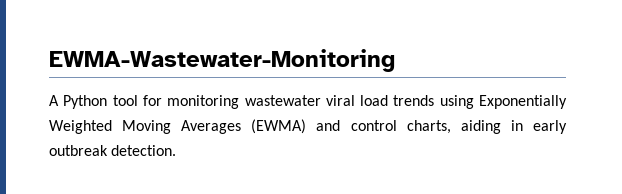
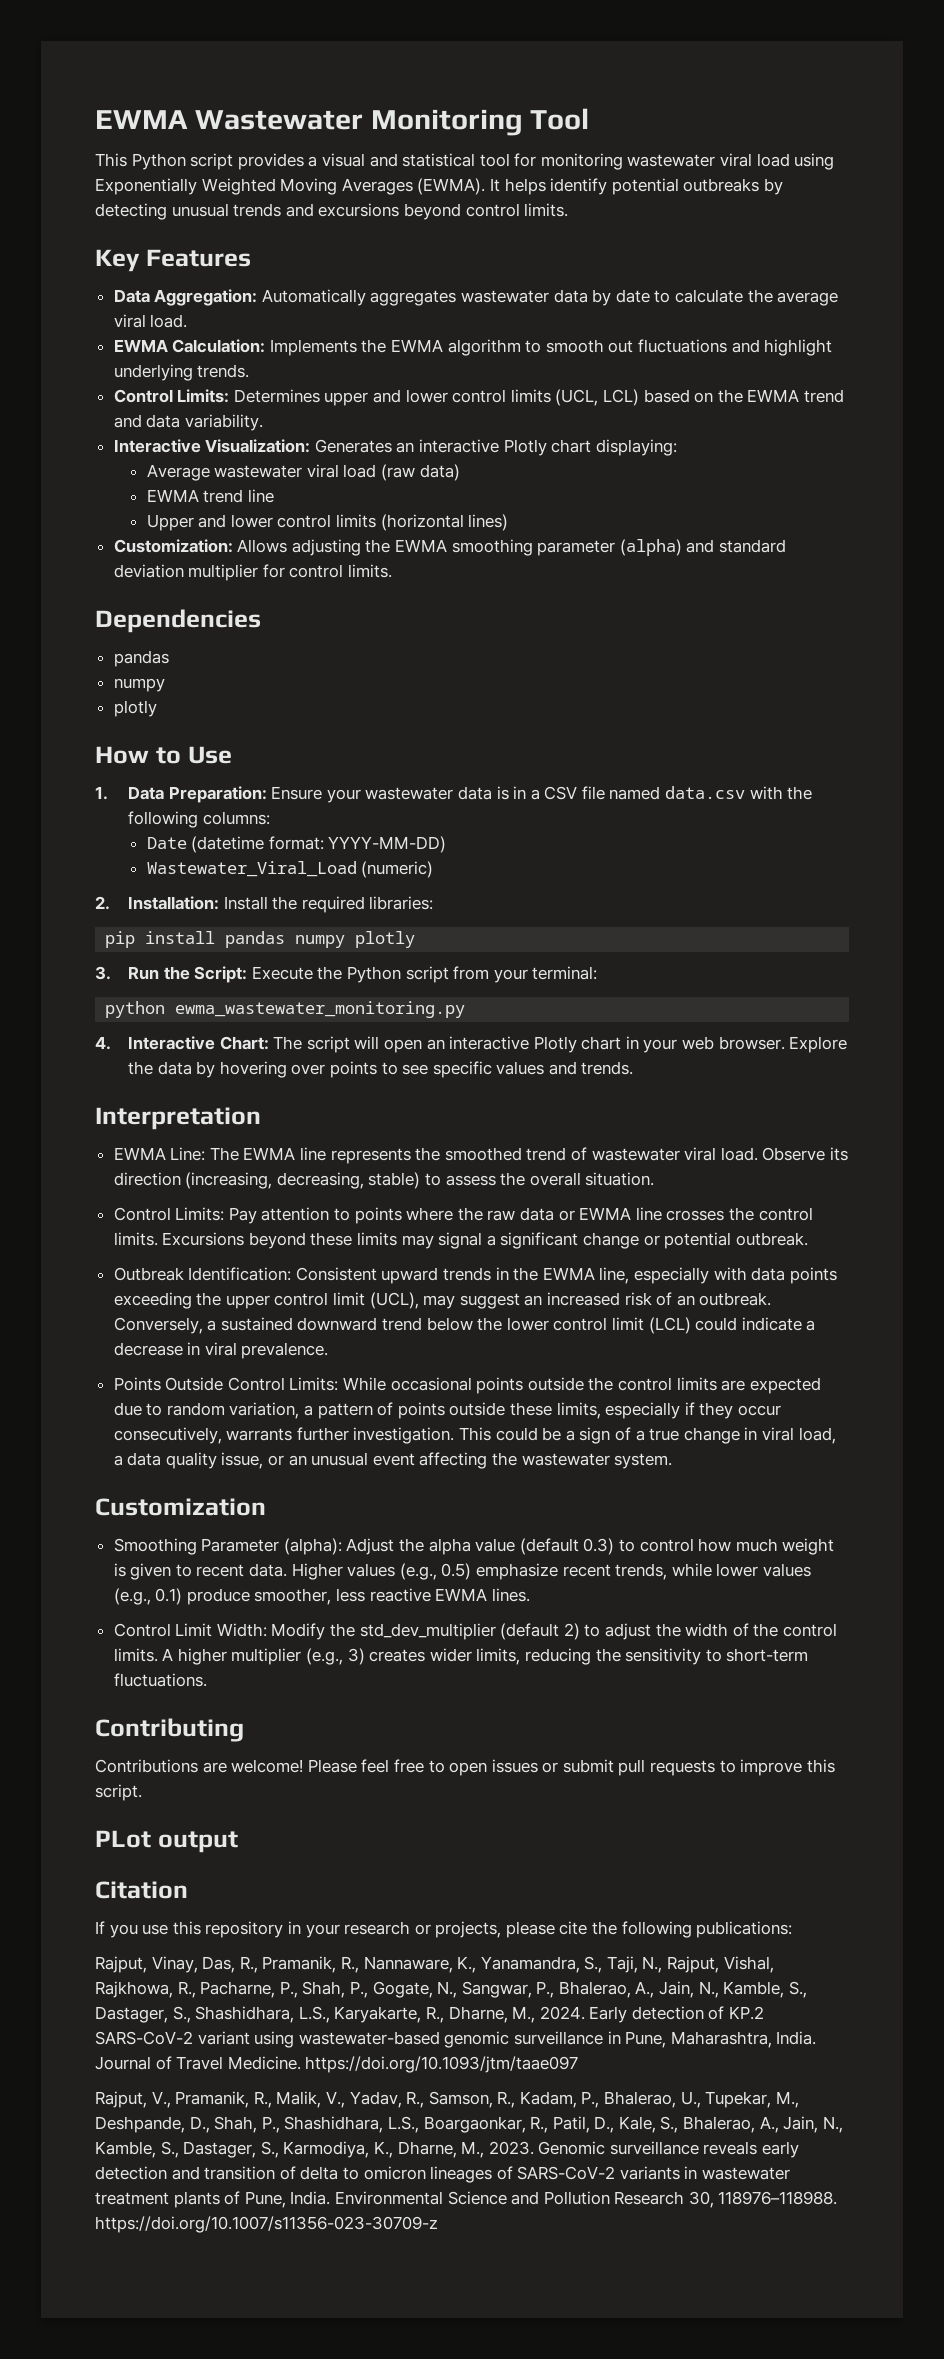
[49,49,395,72] [49,95,108,109] EWMA-Wastewater-Monitoring // A Python -> [95,108,590,136] [95,153,476,170] EWMA Wastewater Monitoring Tool // This Python script provides a visual and statistical
[393,95,435,106] trends -> (790, 160) none
[251,119,567,134] [49,145,177,156] (EWMA) and control charts, aiding in early outbreak detection. -> [417,178,783,195] [95,203,569,220] [95,249,251,272] [113,289,839,306] [113,314,188,328] [113,339,833,356] [113,364,250,381] [113,389,844,406] [113,414,263,431] [113,439,677,456] [146,464,460,481] [146,489,274,503] [146,514,509,531] [113,539,787,556] [113,564,393,581] [95,609,261,633] [113,650,169,667] [113,678,165,692] [113,700,157,717] [95,746,232,764] [95,786,813,803] [127,811,270,828] [146,836,447,853] [146,861,434,878] [95,896,434,913] [105,931,416,948] [95,966,598,983] [105,1001,466,1018] [95,1036,848,1053] [127,1061,634,1078] [95,1107,261,1130] [113,1147,848,1164] [113,1172,655,1189] [113,1207,813,1224] [113,1232,808,1249] [113,1267,837,1284] [113,1292,772,1309] [113,1317,816,1334] [113,1342,329,1359] [113,1377,821,1394] [113,1402,781,1419] [113,1427,836,1444] [113,1452,673,1469] [95,1498,266,1516] [113,1538,835,1555] [113,1563,811,1580] [113,1588,530,1605] [113,1623,837,1640] [113,1648,809,1665] [113,1673,207,1687] [95,1718,244,1742] [95,1759,835,1776] [95,1784,142,1801] [95,1830,238,1853] [95,1881,188,1899] [95,1921,793,1938] [95,1956,774,1973] [95,1981,807,1998] [95,2006,765,2023] [95,2031,817,2048] [95,2056,579,2073] [95,2091,799,2108] [95,2116,843,2133] [95,2141,800,2158] [95,2166,791,2183] [95,2191,838,2208] [95,2216,438,2233] (EWMA). It helps identify potential outbreaks by detecting unusual trends and excursions beyond control limits. // Key Features // Data Aggregation: Automatically aggregates wastewater data by date to calculate the average viral load. // EWMA Calculation: Implements the EWMA algorithm to smooth out fluctuations and highlight underlying trends. // Control Limits: Determines upper and lower control limits (UCL, LCL) based on the EWMA trend and data variability. // Interactive Visualization: Generates an interactive Plotly chart displaying: // Average wastewater viral load (raw data) // EWMA trend line // Upper and lower control limits (horizontal lines) // Customization: Allows adjusting the EWMA smoothing parameter (alpha) and standard deviation multiplier for control limits. // Dependencies // pandas // numpy // plotly // How to Use // 1. Data Preparation: Ensure your wastewater data is in a CSV file named data.csv with the following columns: // Date (datetime format: YYYY-MM-DD) // Wastewater_Viral_Load (numeric) // 2. Installation: Install the required libraries: // pip install pandas numpy plotly // 3. Run the Script: Execute the Python script from your terminal: // python ewma_wastewater_monitoring.py // 4. Interactive Chart: The script will open an interactive Plotly chart in your web browser. Explore the data by hovering over points to see specific values and trends. // Interpretation // EWMA Line: The EWMA line represents the smoothed trend of wastewater viral load. Observe its direction (increasing, decreasing, stable) to assess the overall situation. // Control Limits: Pay attention to points where the raw data or EWMA line crosses the control limits. Excursions beyond these limits may signal a significant change or potential outbreak. // Outbreak Identification: Consistent upward trends in the EWMA line, especially with data points exceeding the upper control limit (UCL), may suggest an increased risk of an outbreak. Conversely, a sustained downward trend below the lower control limit (LCL) could indicate a decrease in viral prevalence. // Points Outside Control Limits: While occasional points outside the control limits are expected due to random variation, a pattern of points outside these limits, especially if they occur consecutively, warrants further investigation. This could be a sign of a true change in viral load, a data quality issue, or an unusual event affecting the wastewater system. // Customization // Smoothing Parameter (alpha): Adjust the alpha value (default 0.3) to control how much weight is given to recent data. Higher values (e.g., 0.5) emphasize recent trends, while lower values (e.g., 0.1) produce smoother, less reactive EWMA lines. // Control Limit Width: Modify the std_dev_multiplier (default 2) to adjust the width of the control limits. A higher multiplier (e.g., 3) creates wider limits, reducing the sensitivity to short-term fluctuations. // Contributing // Contributions are welcome! Please feel free to open issues or submit pull requests to improve this script. // PLot output // Citation // If you use this repository in your research or projects, please cite the following publications: // Rajput, Vinay, Das, R., Pramanik, R., Nannaware, K., Yanamandra, S., Taji, N., Rajput, Vishal, Rajkhowa, R., Pacharne, P., Shah, P., Gogate, N., Sangwar, P., Bhalerao, A., Jain, N., Kamble, S., Dastager, S., Shashidhara, L.S., Karyakarte, R., Dharne, M., 2024. Early detection of KP.2 SARS-CoV-2 variant using wastewater-based genomic surveillance in Pune, Maharashtra, India. Journal of Travel Medicine. https://doi.org/10.1093/jtm/taae097 // Rajput, V., Pramanik, R., Malik, V., Yadav, R., Samson, R., Kadam, P., Bhalerao, U., Tupekar, M., Deshpande, D., Shah, P., Shashidhara, L.S., Boargaonkar, R., Patil, D., Kale, S., Bhalerao, A., Jain, N., Kamble, S., Dastager, S., Karmodiya, K., Dharne, M., 2023. Genomic surveillance reveals early detection and transition of delta to omicron lineages of SARS-CoV-2 variants in wastewater treatment plants of Pune, India. Environmental Science and Pollution Research 30, 118976–118988. https://doi.org/10.1007/s11356-023-30709-z

